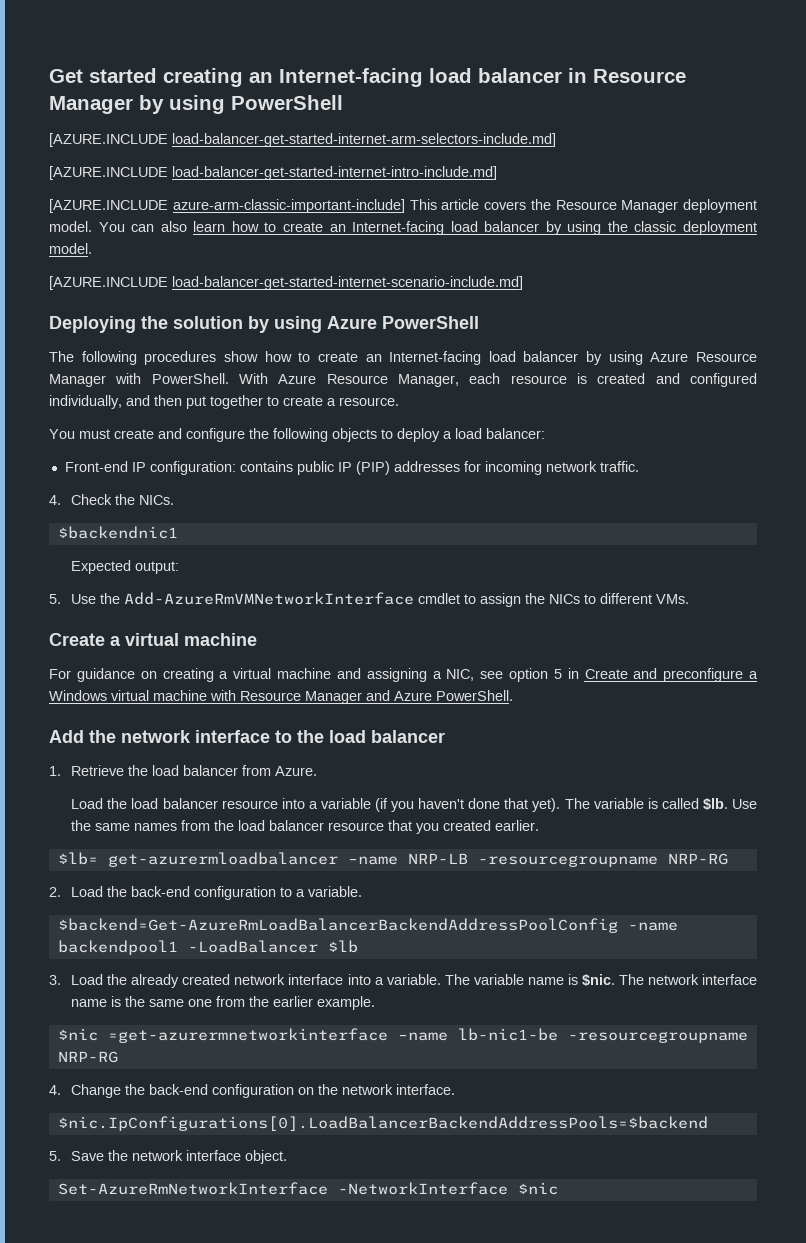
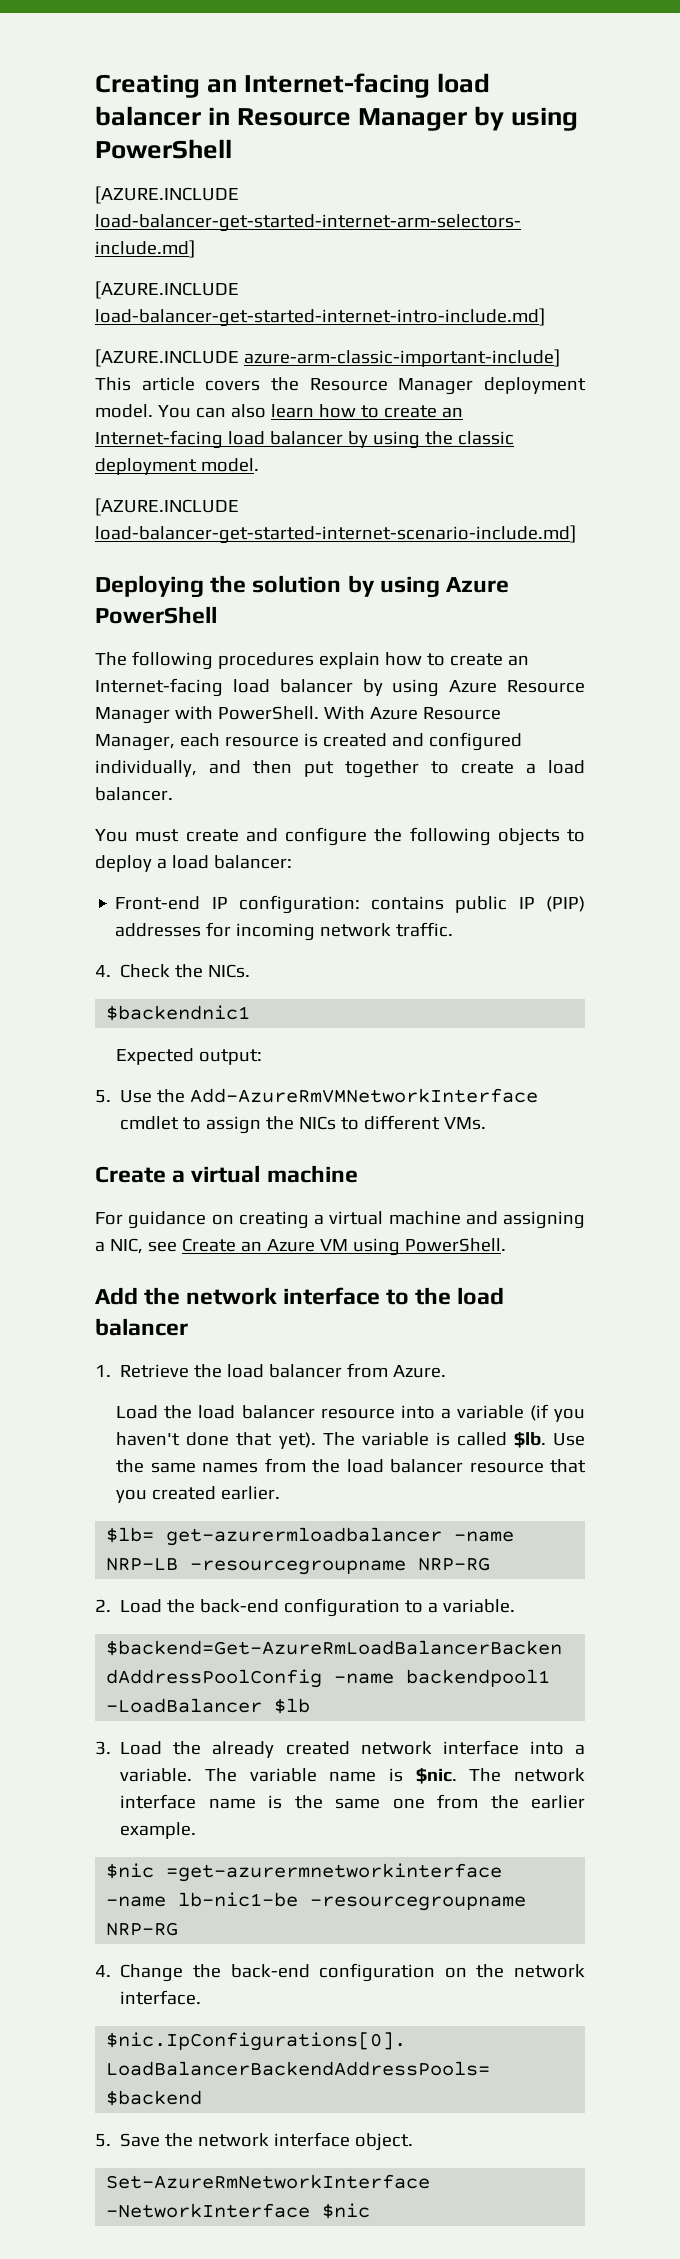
[49,68,243,87] Get started creating -> [95,74,200,98] Creating
[223,351,258,362] show -> [318,652,380,669] explain
[339,397,399,406] resource. -> [548,760,585,774] [95,787,173,801] load balancer.
[508,668,759,682] [49,690,432,704] option 5 in Create and preconfigure a Windows virtual machine with Resource Manager and Azure -> [181,1238,400,1256] Create an Azure VM using

